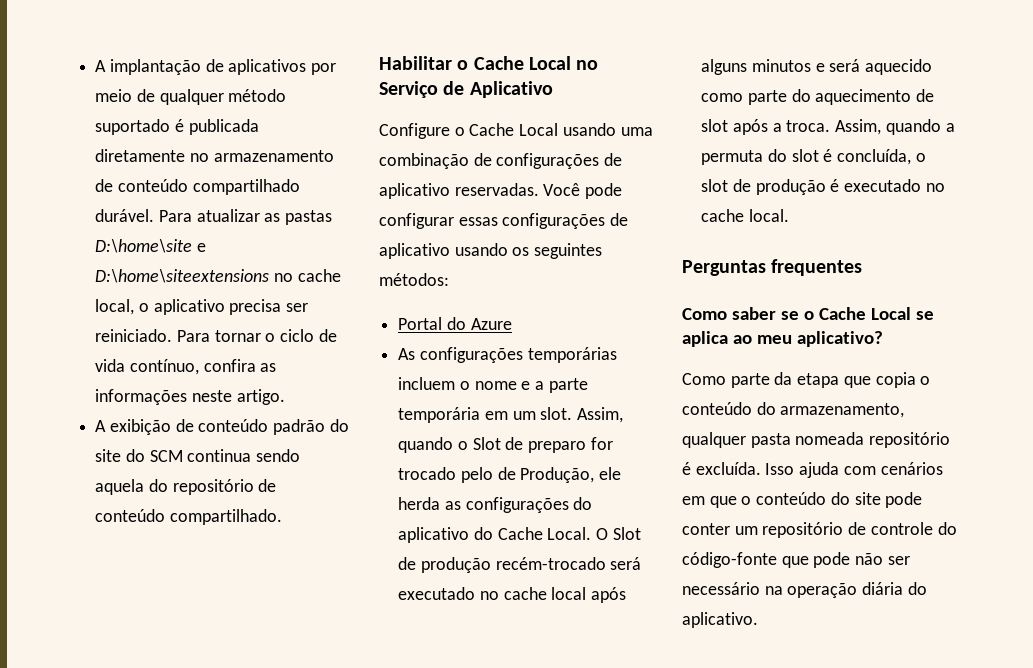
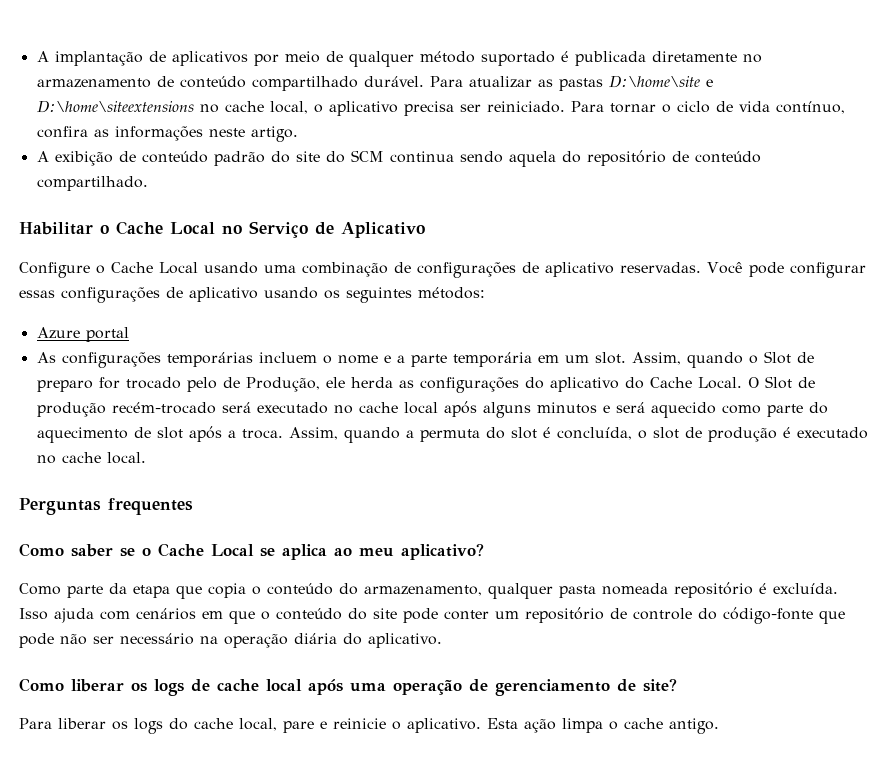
[398,317,466,330] Portal do -> (485, 293) none
(512, 324) none -> [85,327,129,342] portal
(758, 620) none -> [19,678,677,696] [19,718,719,734] // Como liberar os logs de cache local após uma operação de gerenciamento de site? // Para liberar os logs do cache local, pare e reinicie o aplicativo. Esta ação limpa o cache antigo.

